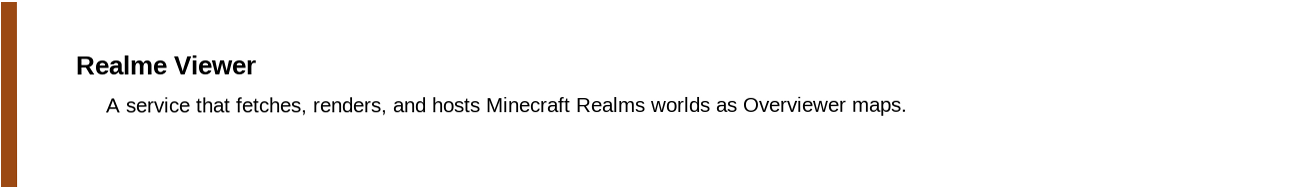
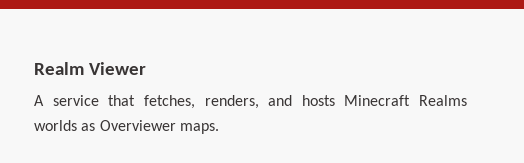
[75,55,167,75] Realme -> [34,62,84,75] Realm

